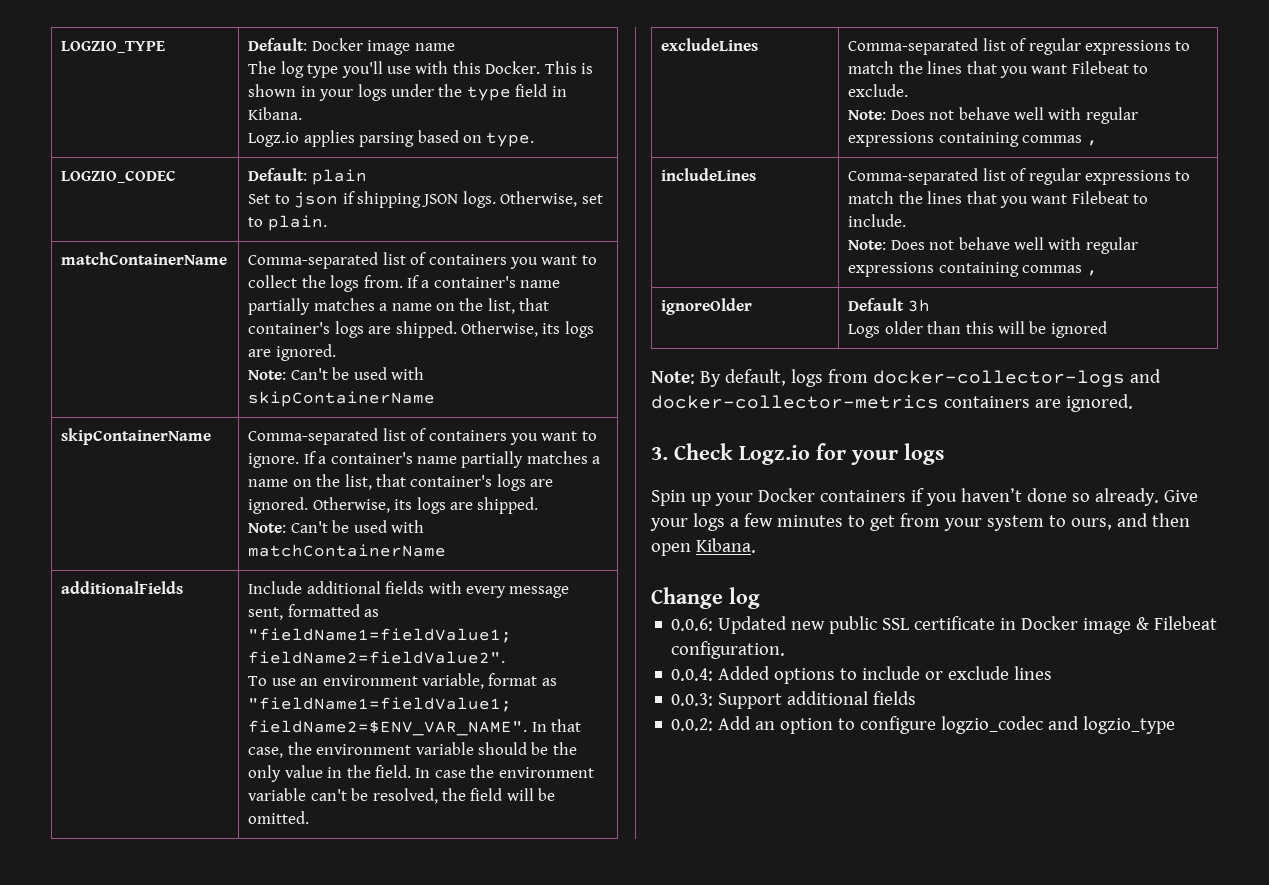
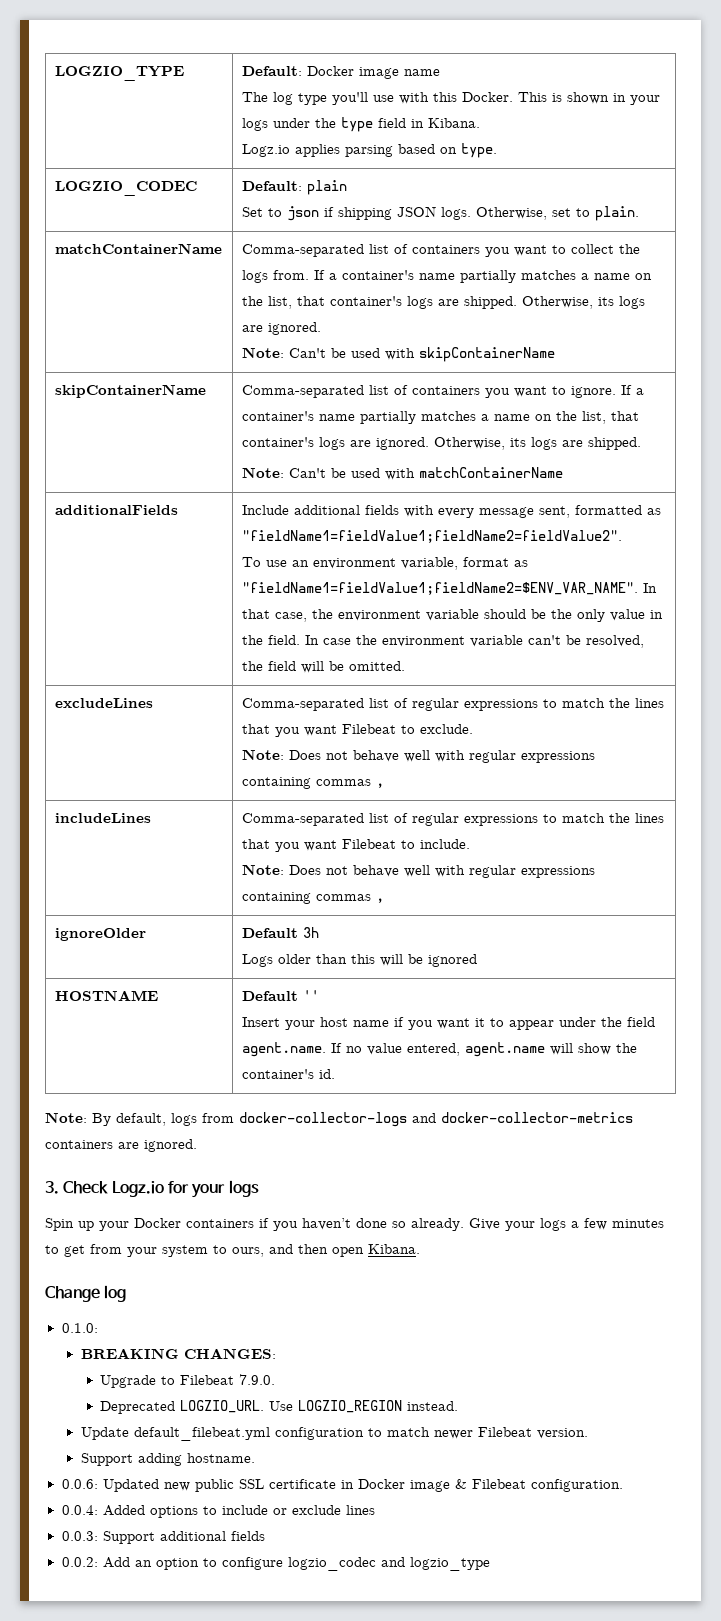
(1107, 329) none -> [54,990,158,1001] [241,990,319,1001] [241,1017,655,1030] [241,1042,637,1057] [241,1069,335,1079] // HOSTNAME | Default '' // Insert your host name if you want it to appear under the field agent.name. If no value entered, agent.name will show the container's id.
(760, 598) none -> [61,1323,98,1333] [80,1348,276,1359] [100,1374,276,1388] [100,1400,459,1414] [80,1427,588,1441] [80,1453,255,1466] // 0.1.0: // BREAKING CHANGES: // Upgrade to Filebeat 7.9.0. // Deprecated LOGZIO_URL. Use LOGZIO_REGION instead. // Update default_filebeat.yml configuration to match newer Filebeat version. // Support adding hostname.

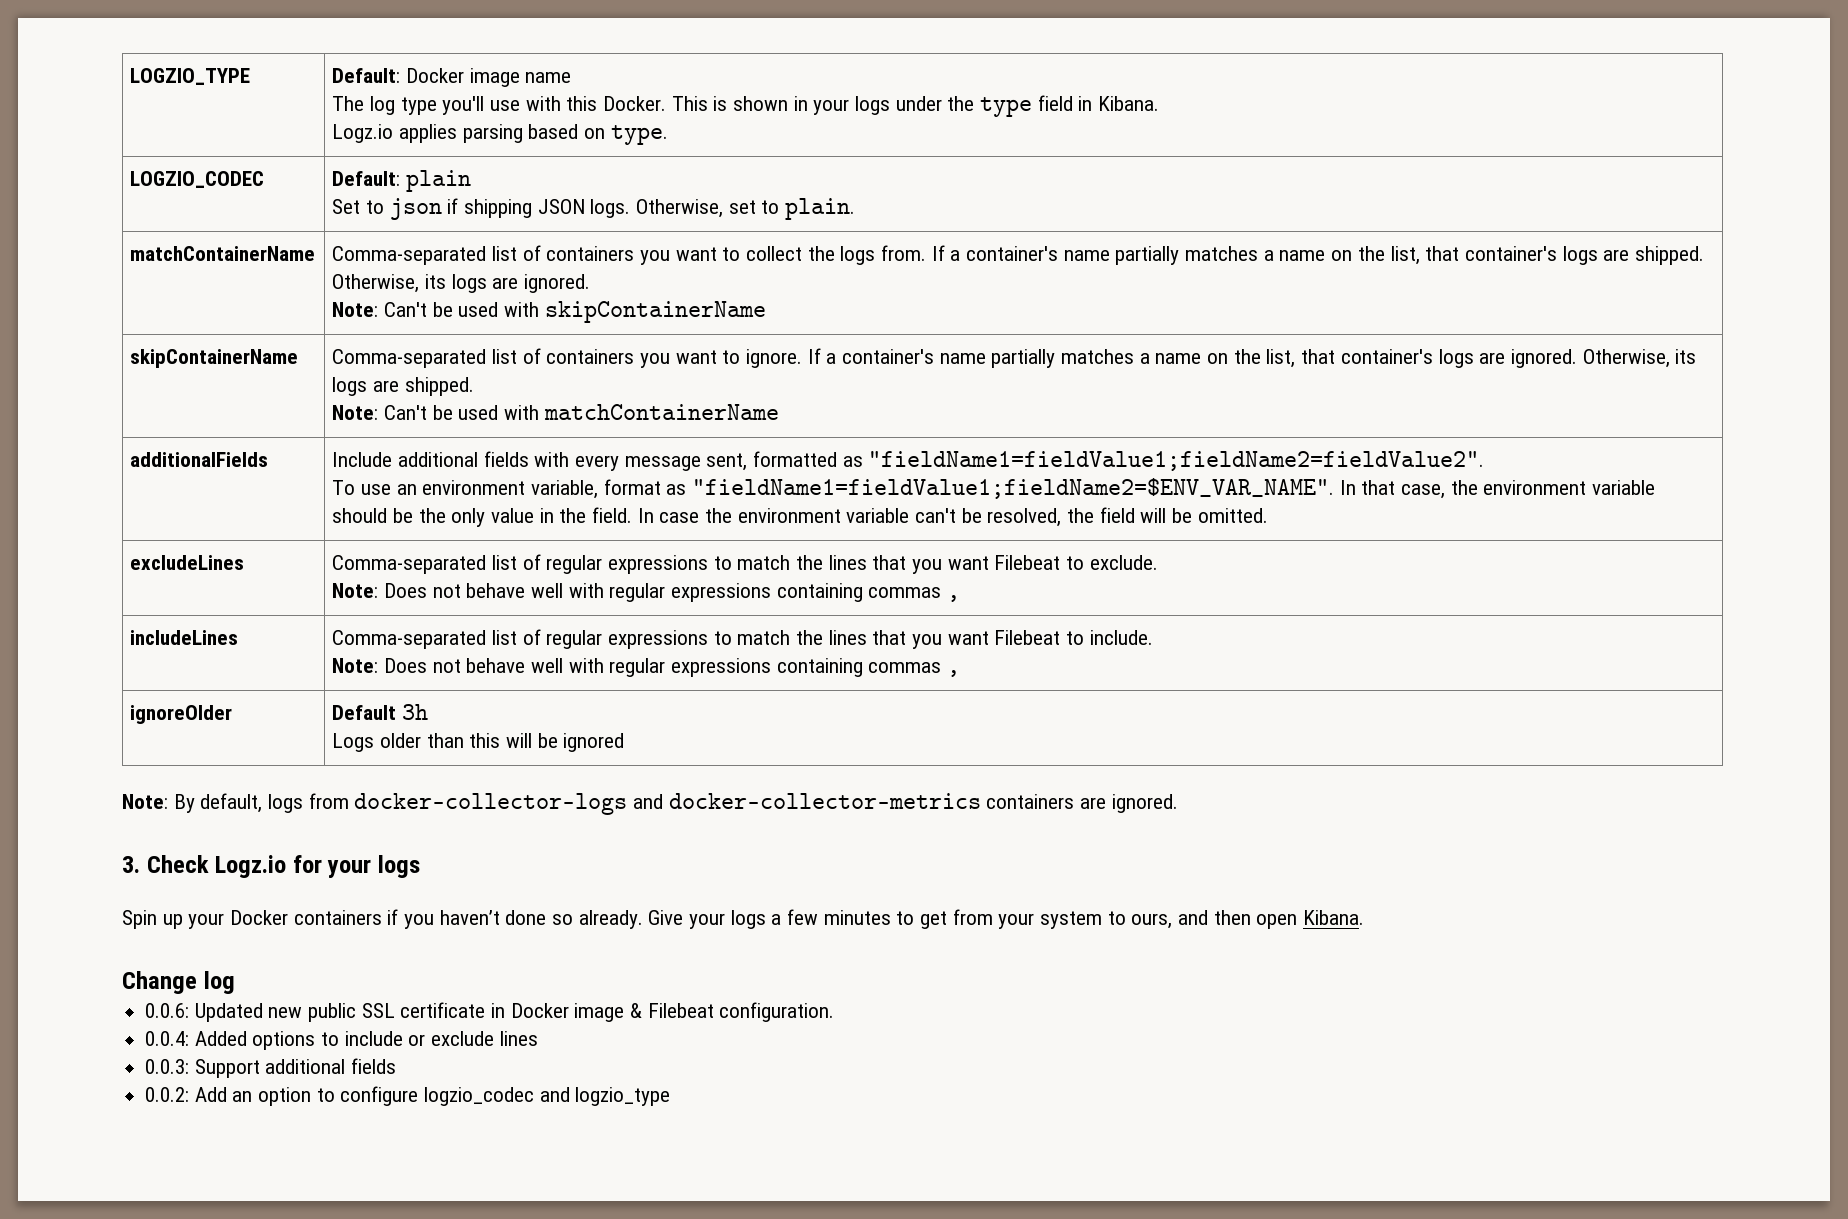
[54,990,158,1001] [241,990,319,1001] [241,1017,655,1030] [241,1042,637,1057] [241,1069,335,1079] // HOSTNAME | Default '' // Insert your host name if you want it to appear under the field agent.name. If no value entered, agent.name will show the container's id. -> (625, 742) none
[61,1323,98,1333] [80,1348,276,1359] [100,1374,276,1388] [100,1400,459,1414] [80,1427,588,1441] [80,1453,255,1466] // 0.1.0: // BREAKING CHANGES: // Upgrade to Filebeat 7.9.0. // Deprecated LOGZIO_URL. Use LOGZIO_REGION instead. // Update default_filebeat.yml configuration to match newer Filebeat version. // Support adding hostname. -> (235, 982) none

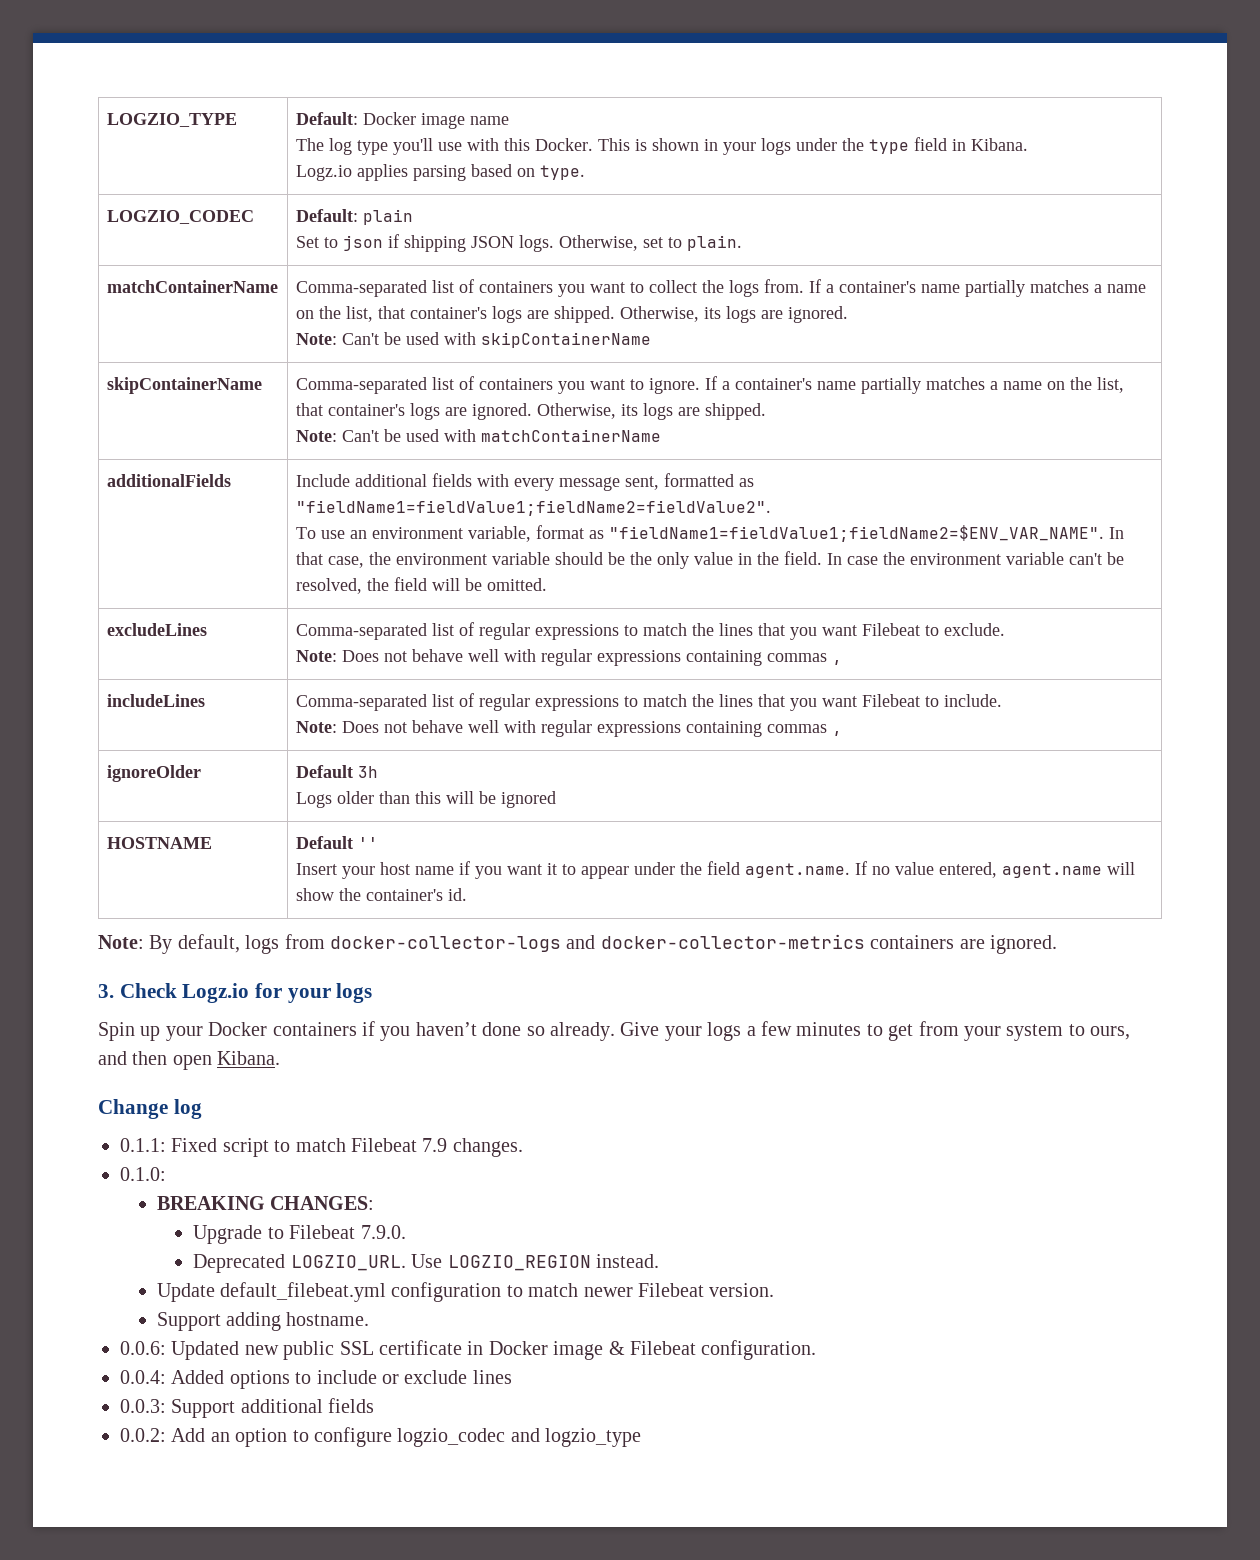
(625, 742) none -> [106,837,212,849] [295,836,378,849] [295,861,1135,879] [295,888,467,901] // HOSTNAME | Default '' // Insert your host name if you want it to appear under the field agent.name. If no value entered, agent.name will show the container's id.
(235, 982) none -> [120,1138,523,1157] [120,1167,166,1181] [156,1196,375,1210] [193,1225,406,1244] [193,1254,659,1273] [156,1282,775,1302] [156,1312,370,1331] // 0.1.1: Fixed script to match Filebeat 7.9 changes. // 0.1.0: // BREAKING CHANGES: // Upgrade to Filebeat 7.9.0. // Deprecated LOGZIO_URL. Use LOGZIO_REGION instead. // Update default_filebeat.yml configuration to match newer Filebeat version. // Support adding hostname.

